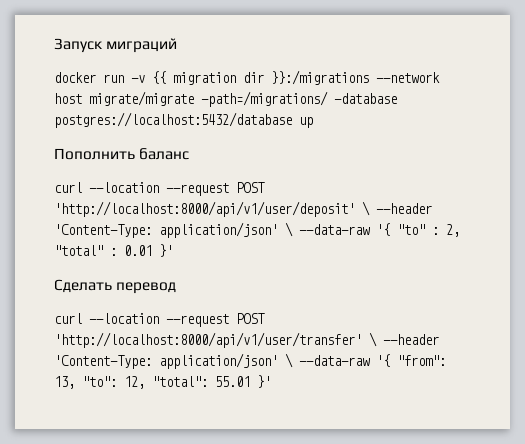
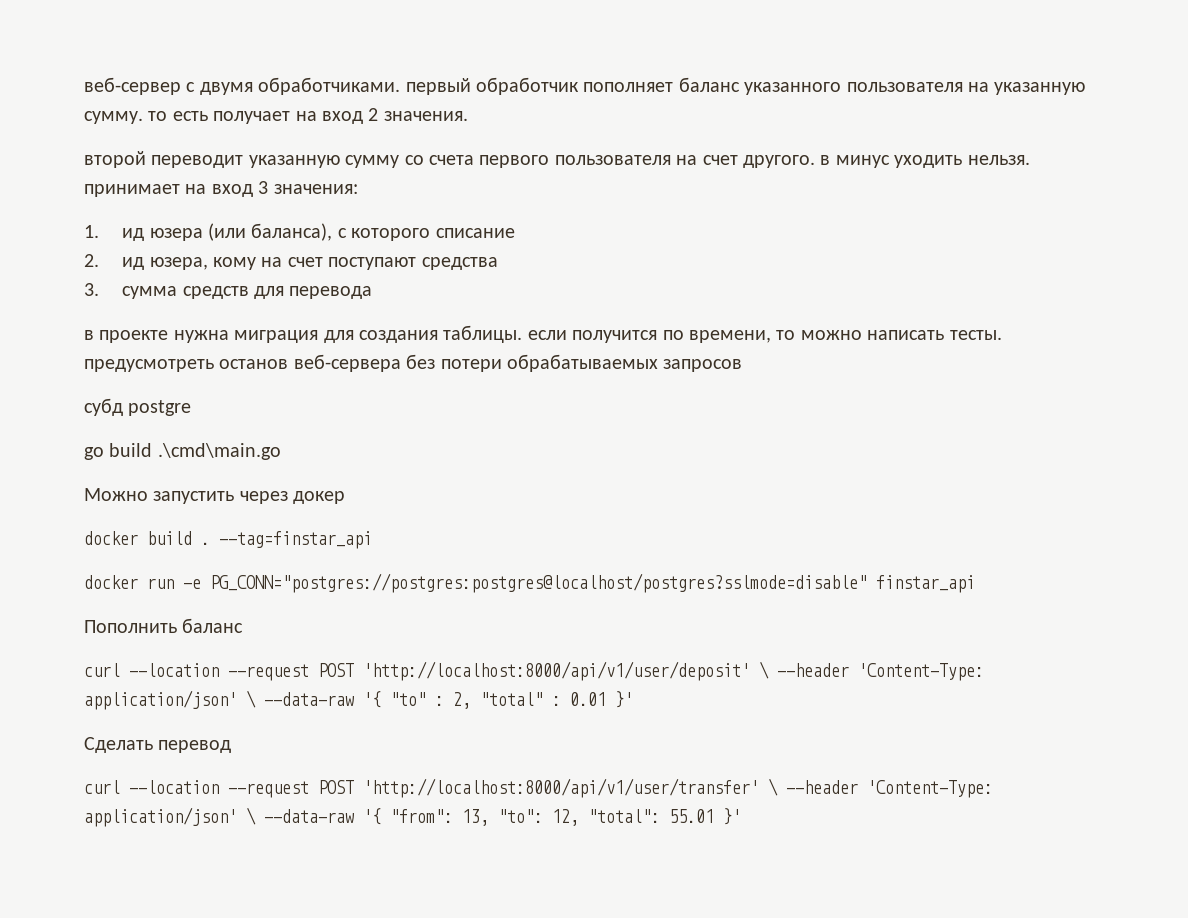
[54,38,178,53] [54,70,440,85] [54,91,397,107] [54,112,313,128] Запуск миграций // docker run -v {{ migration dir }}:/migrations --network host migrate/migrate -path=/migrations/ -database postgres://localhost:5432/database up -> [84,77,1086,95] [84,108,468,124] [84,151,1030,168] [84,181,358,197] [84,223,515,241] [84,254,498,270] [84,283,373,299] [84,325,1002,343] [84,354,743,372] [84,398,192,416] [84,443,281,460] [84,488,346,504] [84,531,372,549] [84,573,975,593] веб-сервер с двумя обработчиками. первый обработчик пополняет баланс указанного пользователя на указанную сумму. то есть получает на вход 2 значения. // второй переводит указанную сумму со счета первого пользователя на счет другого. в минус уходить нельзя. принимает на вход 3 значения: // 1. ид юзера (или баланса), с которого списание // 2. ид юзера, кому на счет поступают средства // 3. сумма средств для перевода // в проекте нужна миграция для создания таблицы. если получится по времени, то можно написать тесты. предусмотреть останов веб-сервера без потери обрабатываемых запросов // субд postgre // go build .\cmd\main.go // Можно запустить через докер // docker build . --tag=finstar_api // docker run -e PG_CONN="postgres://postgres:postgres@localhost/postgres?sslmode=disable" finstar_api

